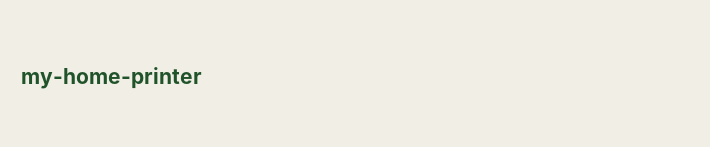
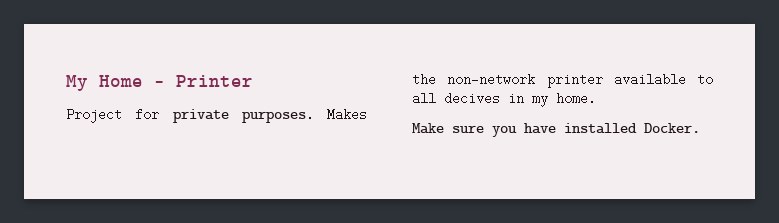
[21,67,202,89] my-home-printer -> [66,75,253,91] [66,108,367,123] [412,73,713,88] [412,92,596,107] [412,123,700,137] My Home - Printer // Project for private purposes. Makes the non-network printer available to all decives in my home. // Make sure you have installed Docker.

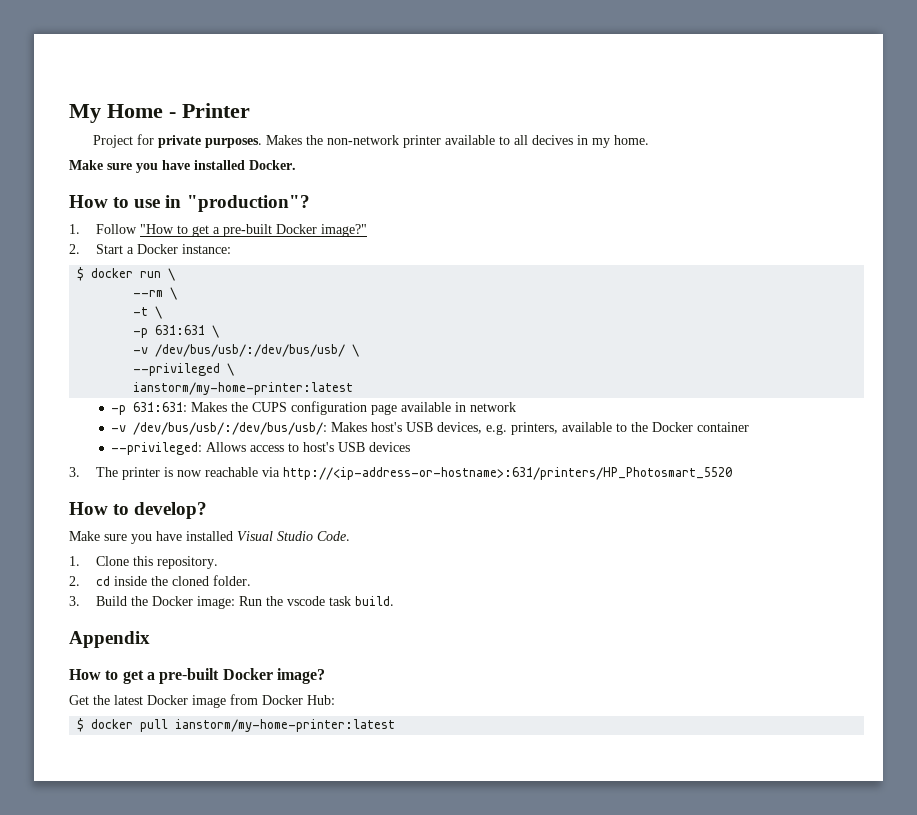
(700, 128) none -> [69,195,310,212] [69,224,367,237] [69,244,231,254] [77,267,176,281] [133,287,178,300] [133,306,163,319] [133,325,220,338] [133,344,360,357] [133,363,235,376] [133,382,354,395] [111,401,517,415] [111,422,750,435] [111,442,411,455] [69,467,732,480] [69,502,208,519] [69,531,350,544] [69,556,218,569] [69,575,251,586] [69,596,394,609] [69,631,150,648] [69,668,325,684] [69,694,335,708] [77,718,396,732] // How to use in "production"? // 1. Follow "How to get a pre-built Docker image?" // 2. Start a Docker instance: // $ docker run \ // --rm \ // -t \ // -p 631:631 \ // -v /dev/bus/usb/:/dev/bus/usb/ \ // --privileged \ // ianstorm/my-home-printer:latest // -p 631:631: Makes the CUPS configuration page available in network // -v /dev/bus/usb/:/dev/bus/usb/: Makes host's USB devices, e.g. printers, available to the Docker container // --privileged: Allows access to host's USB devices // 3. The printer is now reachable via http://<ip-address-or-hostname>:631/printers/HP_Photosmart_5520 // How to develop? // Make sure you have installed Visual Studio Code. // 1. Clone this repository. // 2. cd inside the cloned folder. // 3. Build the Docker image: Run the vscode task build. // Appendix // How to get a pre-built Docker image? // Get the latest Docker image from Docker Hub: // $ docker pull ianstorm/my-home-printer:latest

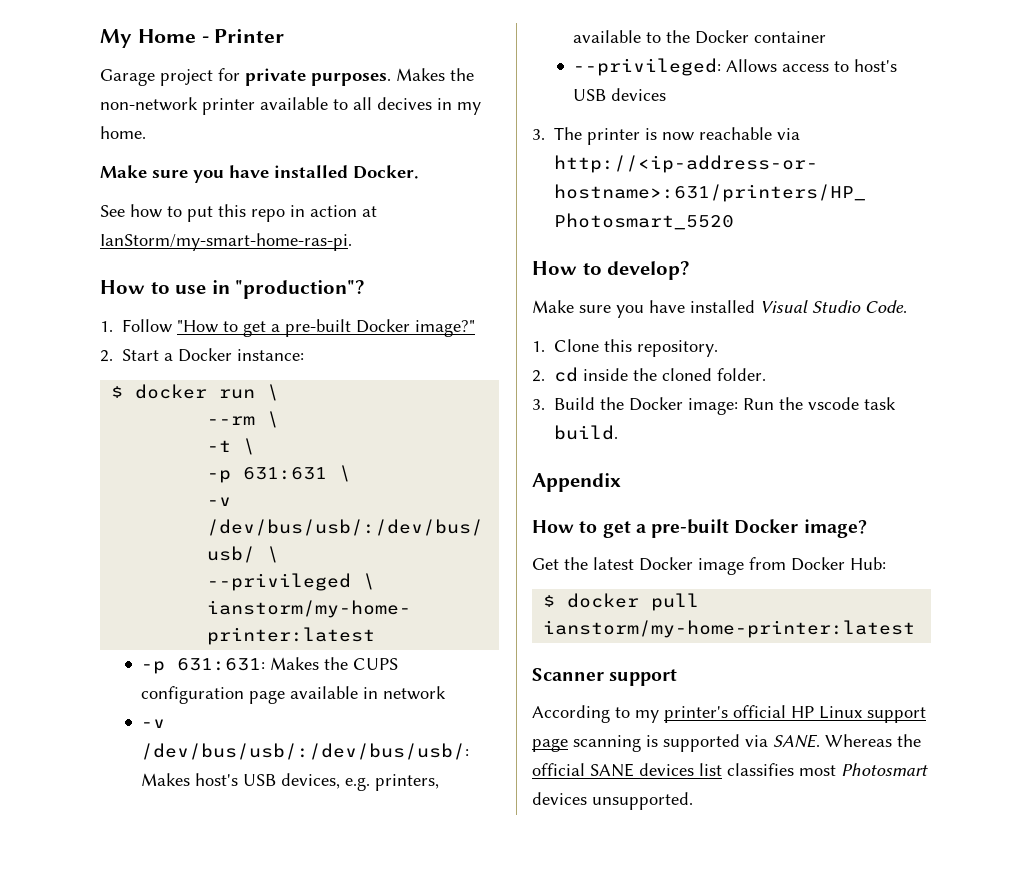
[92,135,133,148] Project -> [100,69,213,86] Garage project
(296, 165) none -> [100,204,377,222] [100,233,352,251] // See how to put this repo in action at IanStorm/my-smart-home-ras-pi.
(396, 725) none -> [532,668,678,686] [532,705,926,723] [532,734,921,752] [532,763,928,777] [532,792,693,810] // Scanner support // According to my printer's official HP Linux support page scanning is supported via SANE. Whereas the official SANE devices list classifies most Photosmart devices unsupported.

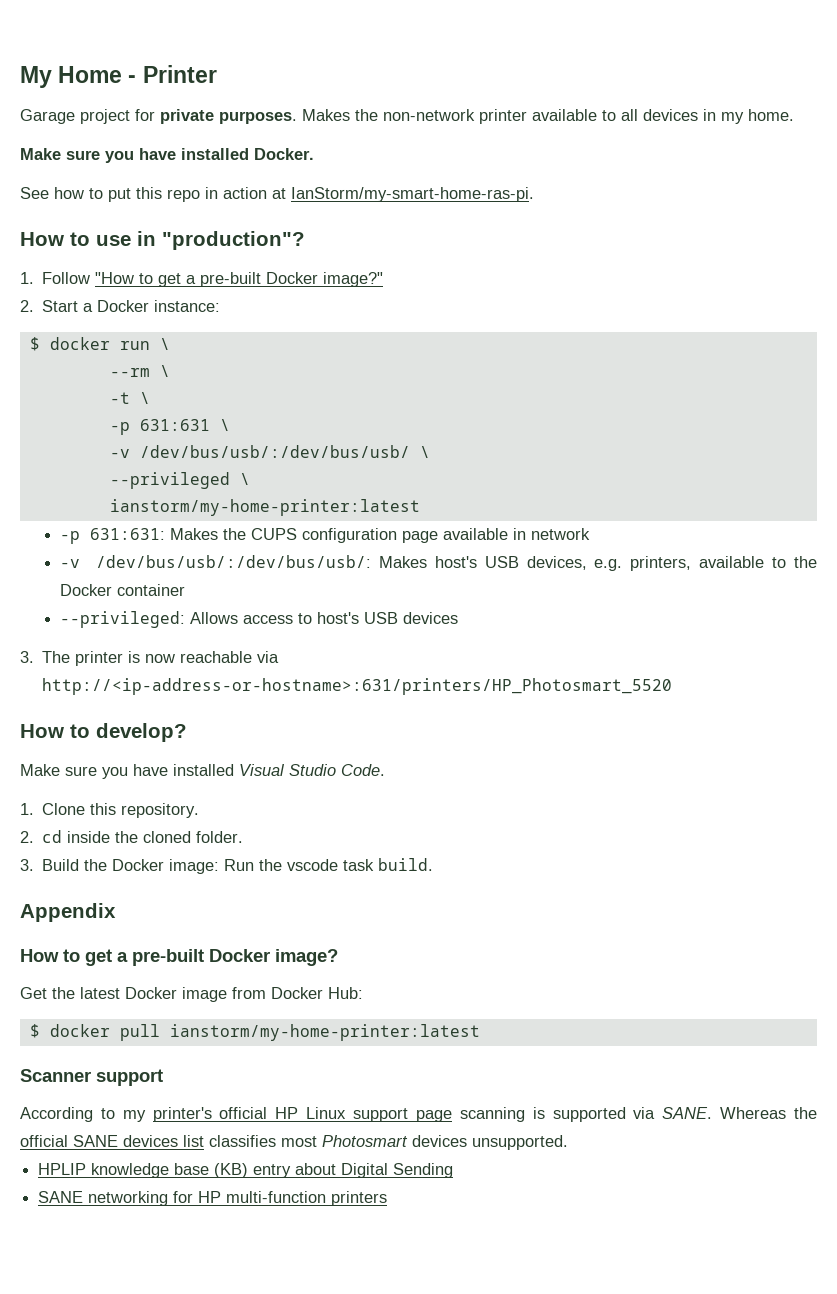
[377,97,432,110] decives -> [643,109,698,121] devices
(693, 801) none -> [38,1163,454,1178] [38,1191,388,1206] // HPLIP knowledge base (KB) entry about Digital Sending // SANE networking for HP multi-function printers

